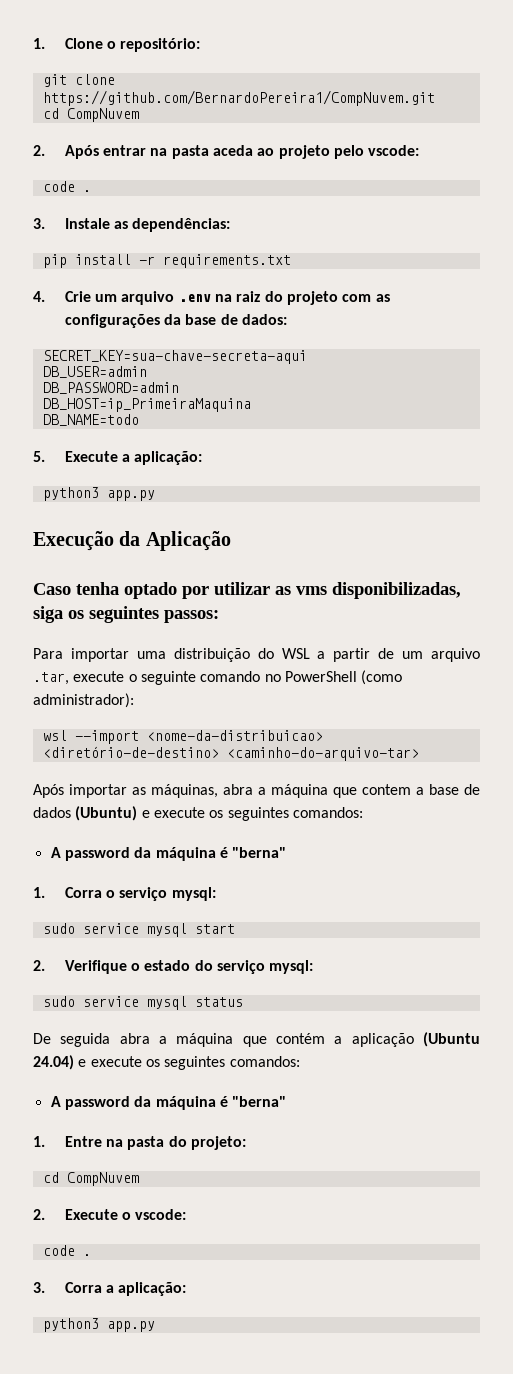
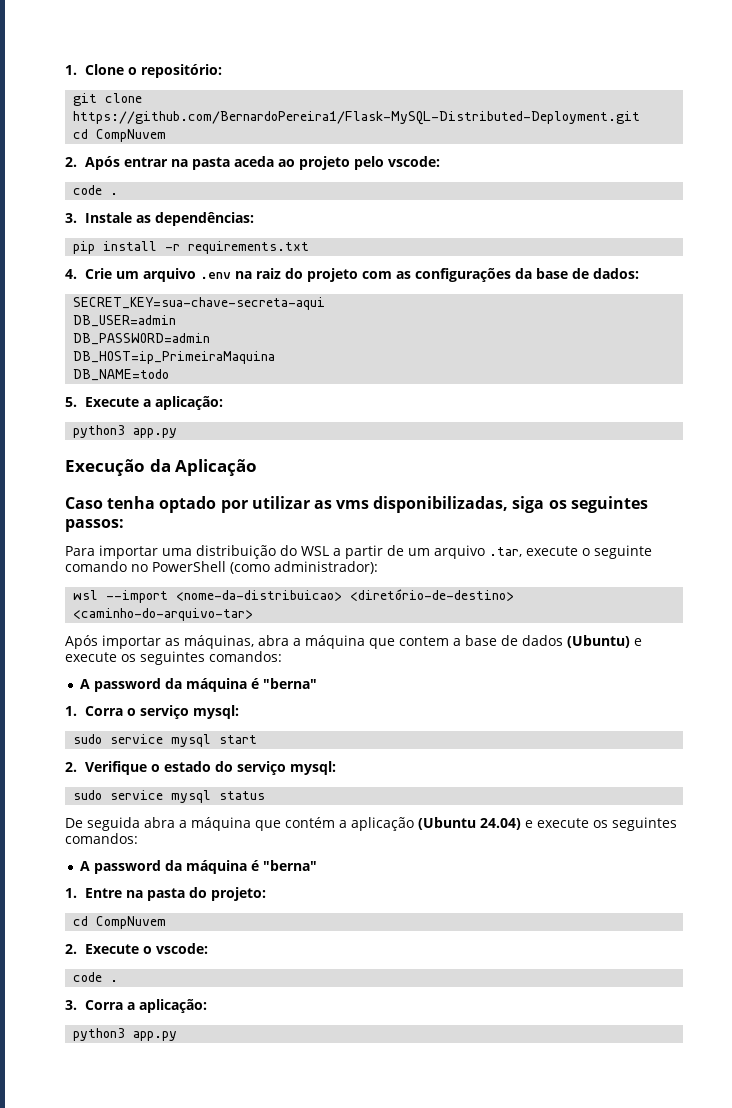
[42,90,435,106] https://github.com/BernardoPereira1/CompNuvem.git -> [73,111,641,125] https://github.com/BernardoPereira1/Flask-MySQL-Distributed-Deployment.git

